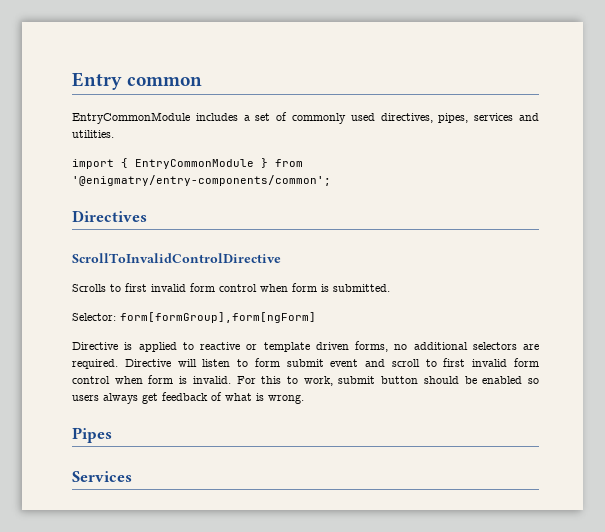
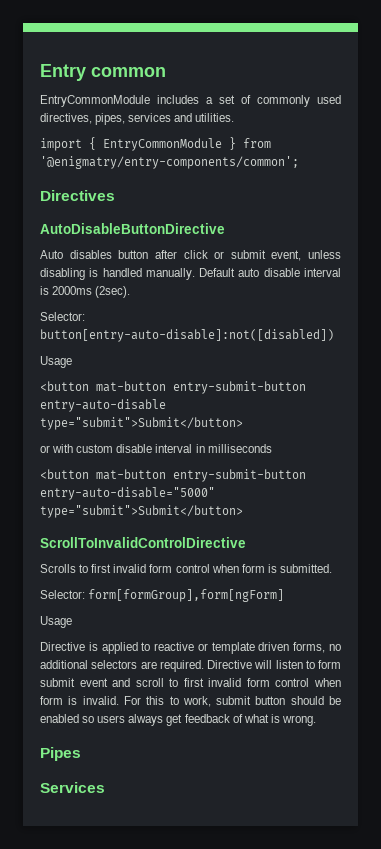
(147, 216) none -> [40,223,225,234] [40,250,341,261] [40,268,341,280] [40,286,131,298] [40,312,85,321] [40,329,334,342] [40,356,72,368] [40,381,306,394] [40,399,166,412] [40,417,243,430] [40,444,272,453] [40,469,306,482] [40,487,215,500] [40,505,243,518] // AutoDisableButtonDirective // Auto disables button after click or submit event, unless disabling is handled manually. Default auto disable interval is 2000ms (2sec). // Selector: button[entry-auto-disable]:not([disabled]) // Usage // <button mat-button entry-submit-button entry-auto-disable type="submit">Submit</button> // or with custom disable interval in milliseconds // <button mat-button entry-submit-button entry-auto-disable="5000" type="submit">Submit</button>
(316, 317) none -> [40,616,72,628] // Usage

